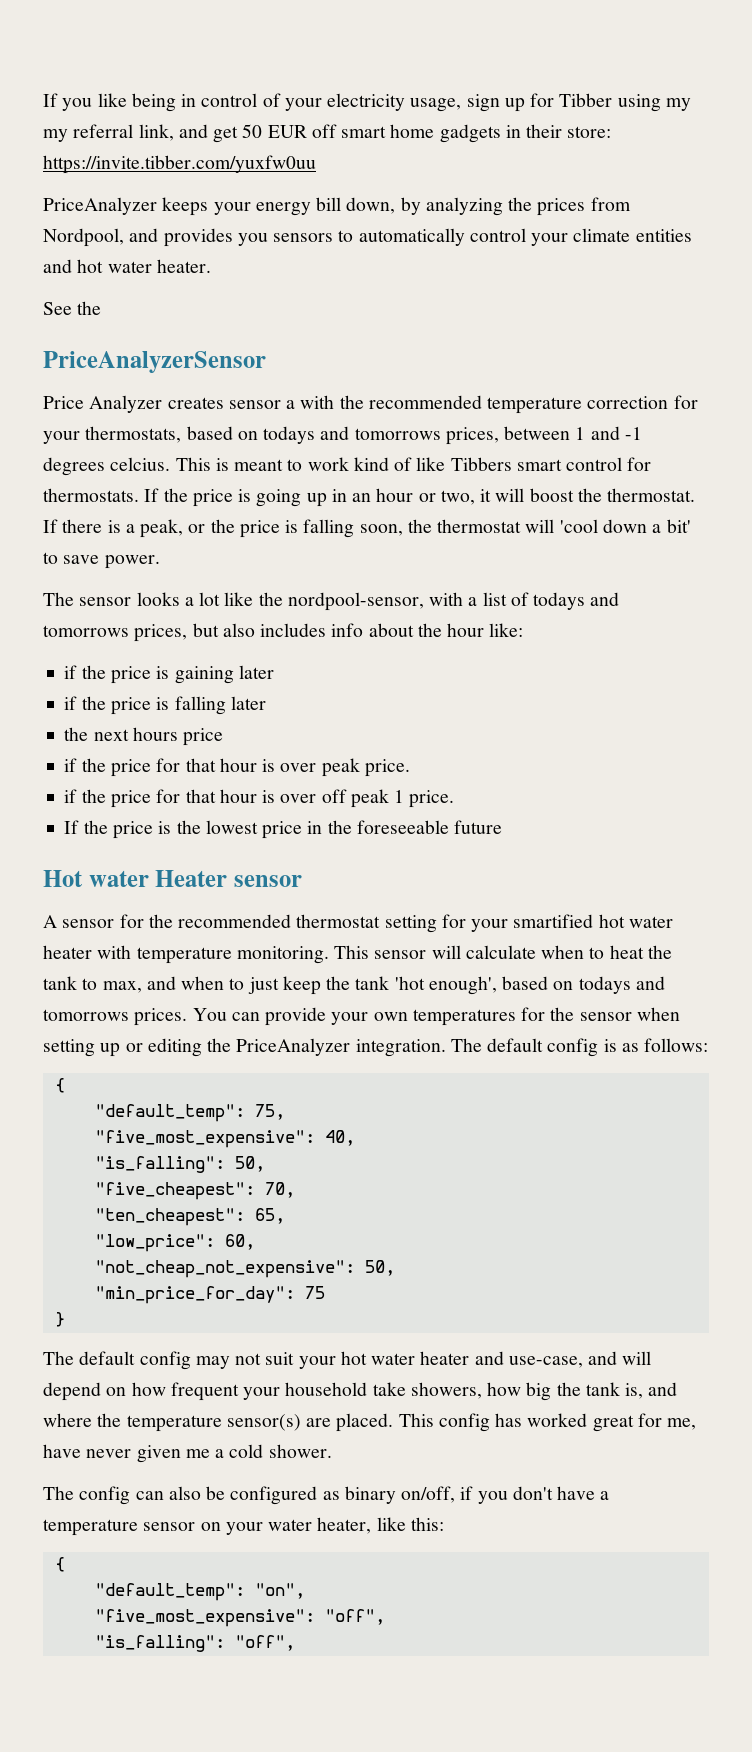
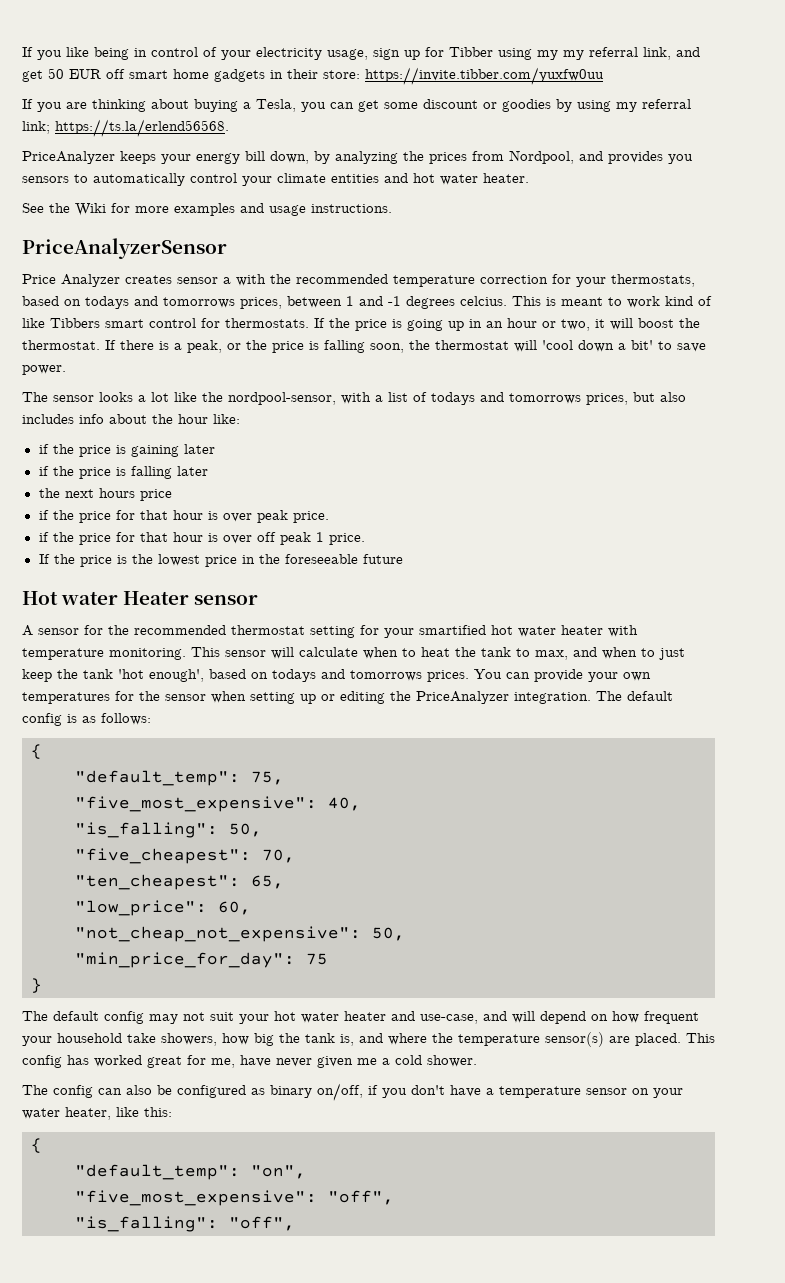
(316, 164) none -> [22,99,691,112] [22,119,229,137] // If you are thinking about buying a Tesla, you can get some discount or goodies by using my referral link; https://ts.la/erlend56568.
(102, 308) none -> [75,203,392,216] Wiki for more examples and usage instructions.

